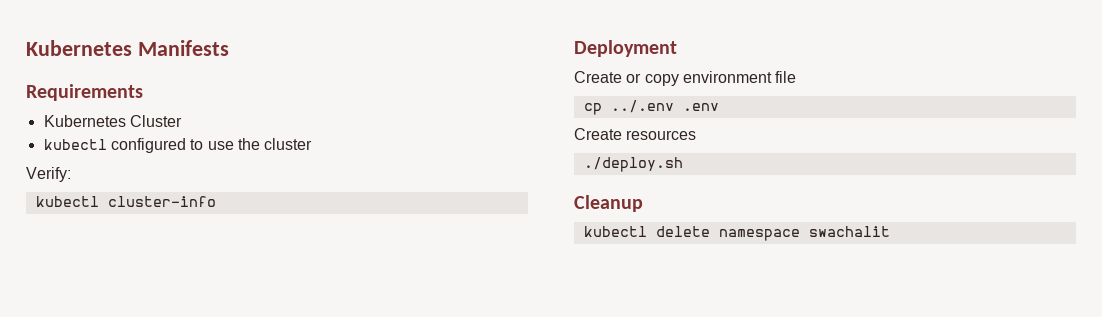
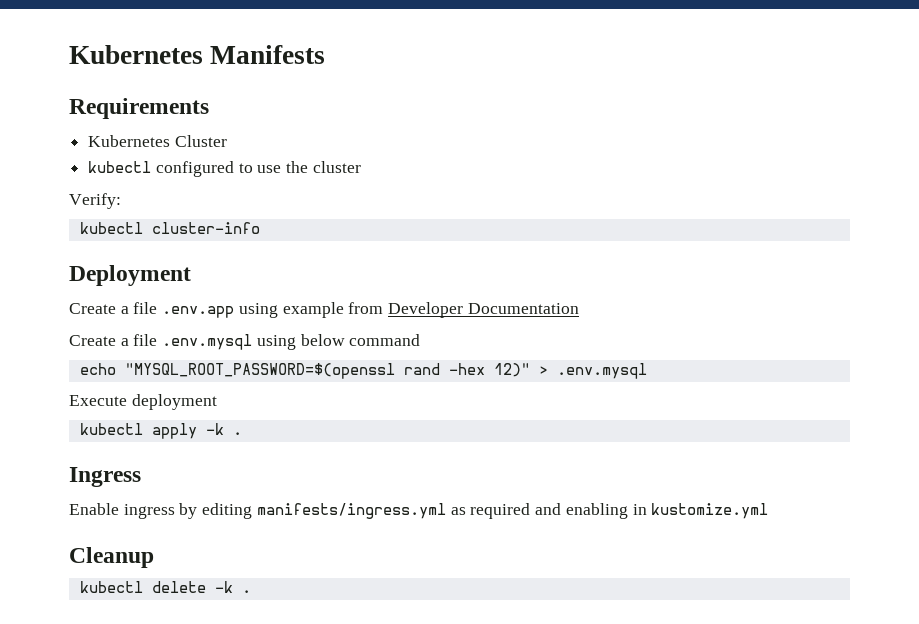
[626,71,797,86] [583,100,719,115] [574,128,697,140] [583,157,683,172] or copy environment file // cp ../.env .env // Create resources // ./deploy.sh -> [120,302,579,318] [69,334,421,350] [79,363,647,379] [69,394,217,410] [79,423,242,439] [69,467,141,487] [69,503,769,519] a file .env.app using example from Developer Documentation // Create a file .env.mysql using below command // echo "MYSQL_ROOT_PASSWORD=$(openssl rand -hex 12)" > .env.mysql // Execute deployment // kubectl apply -k . // Ingress // Enable ingress by editing manifests/ingress.yml as required and enabling in kustomize.yml
[718,226,890,241] namespace swachalit -> [214,581,251,593] -k .

